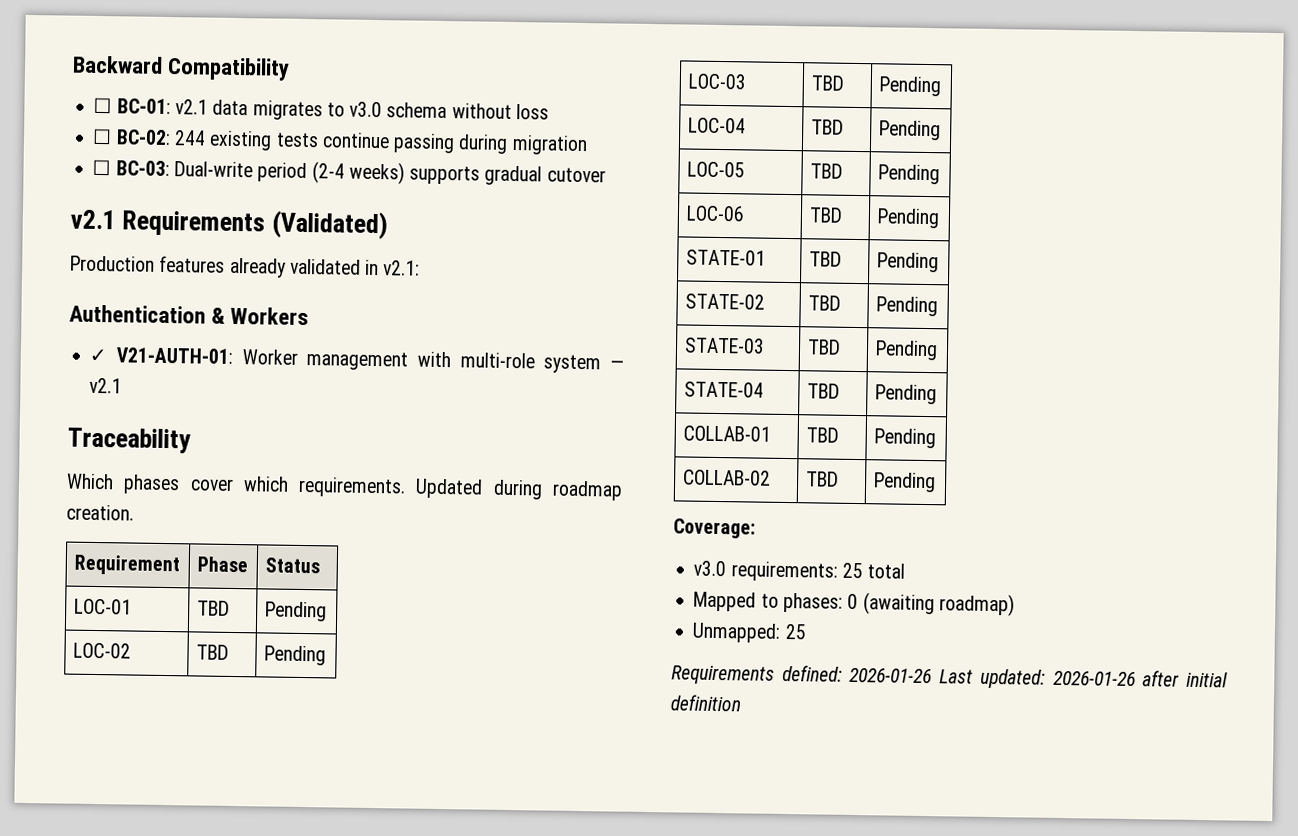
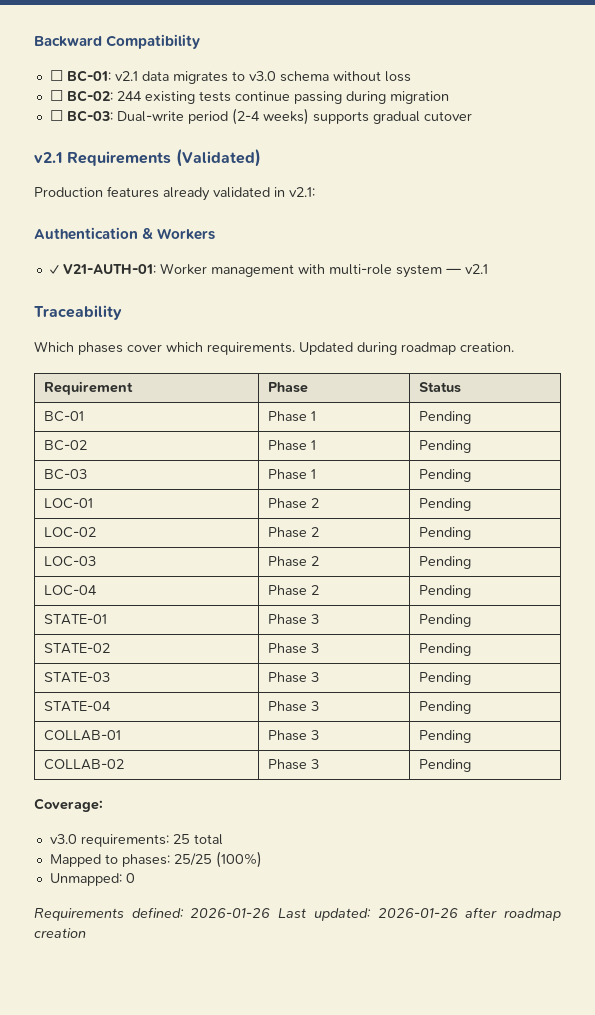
(320, 565) none -> [44,411,85,422] [268,411,317,422] [419,411,472,424] [44,440,88,451] [268,440,317,451] [419,440,472,453] [44,469,88,480] [268,469,317,480] [419,469,472,482] // BC-01 | Phase 1 | Pending // BC-02 | Phase 1 | Pending // BC-03 | Phase 1 | Pending
[196,600,230,616] TBD -> [268,498,320,509] Phase 2
[195,644,229,660] TBD -> [268,527,320,538] Phase 2
[810,75,844,91] TBD -> [268,556,320,567] Phase 2
[810,119,844,135] [878,120,941,141] [686,161,745,178] [809,163,843,179] [877,164,940,185] [685,205,745,222] [808,207,843,223] TBD | Pending // LOC-05 | TBD | Pending // LOC-06 | TBD -> [268,585,320,596] Phase 2
[808,251,842,267] TBD -> [268,614,320,625] Phase 3
[807,295,841,311] TBD -> [268,643,320,654] Phase 3
[806,339,841,355] TBD -> [268,672,320,683] Phase 3
[806,383,840,399] TBD -> [268,701,320,712] Phase 3
[805,427,839,443] TBD -> [268,730,320,741] Phase 3
[805,471,839,487] TBD -> [268,759,320,770] Phase 3
[847,592,1015,617] 0 (awaiting roadmap) -> [173,851,262,868] 25/25 (100%)
[784,623,807,640] 25 -> [125,873,135,883] 0
[1186,671,1228,688] [670,694,741,712] initial definition -> [504,908,561,921] [34,928,86,938] roadmap creation

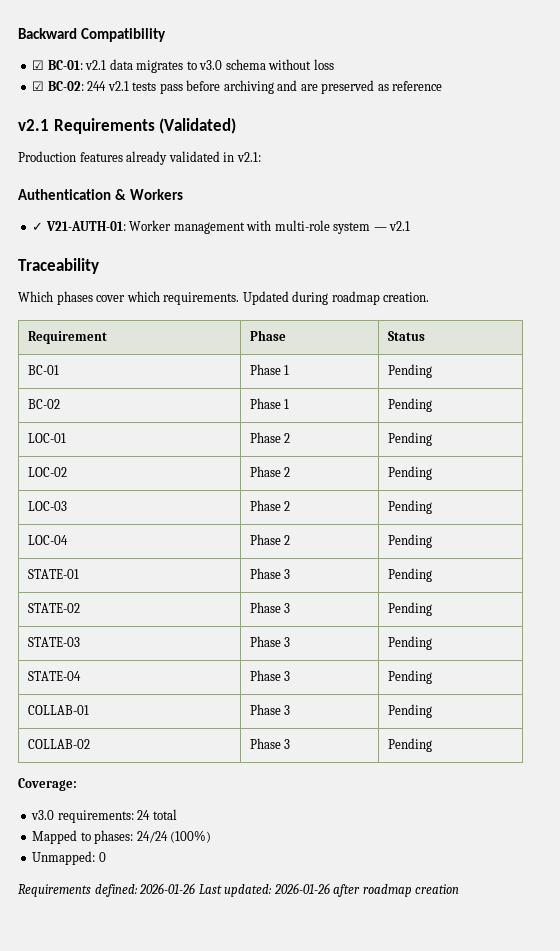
[49,70,63,81] ☐ -> [32,60,45,70] ☑
[49,90,63,101] ☐ -> [32,81,45,91] ☑
[144,91,449,104] [49,108,472,125] existing tests continue passing during migration // ☐ BC-03: Dual-write period (2-4 weeks) supports gradual cutover -> [107,80,443,94] v2.1 tests pass before archiving and are preserved as reference
[44,469,88,480] [268,469,317,480] [419,469,472,482] // BC-03 | Phase 1 | Pending -> (432, 405) none
[172,834,190,844] 25 -> [137,810,151,820] 24
[173,853,212,866] 25/25 -> [136,831,168,843] 24/24

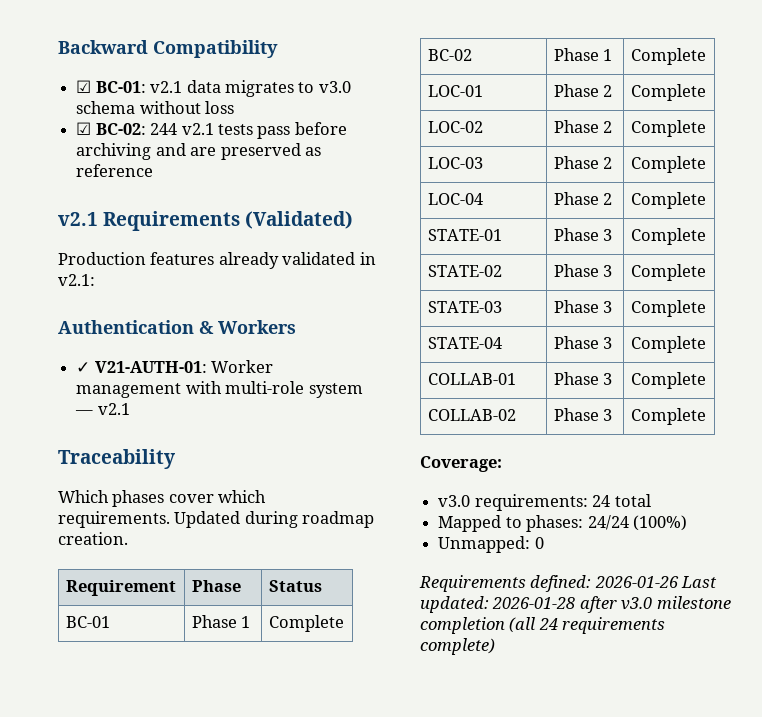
[387,364,432,378] Pending -> [268,615,344,632] Complete
[387,398,432,412] Pending -> [630,48,706,65] Complete
[387,432,432,446] Pending -> [630,84,706,101] Complete
[387,466,432,480] Pending -> [630,120,706,137] Complete
[387,500,432,514] Pending -> [630,156,706,173] Complete
[387,534,432,548] Pending -> [630,192,706,209] Complete
[387,568,432,582] Pending -> [630,228,706,245] Complete
[387,602,432,616] Pending -> [630,264,706,281] Complete
[387,636,432,650] Pending -> [630,300,706,317] Complete
[387,670,432,684] Pending -> [630,336,706,353] Complete
[387,704,432,718] Pending -> [630,372,706,389] Complete
[387,738,432,752] Pending -> [630,408,706,425] Complete
[273,883,460,897] 2026-01-26 after roadmap creation -> [492,596,731,613] [420,617,666,634] [420,638,495,655] 2026-01-28 after v3.0 milestone completion (all 24 requirements complete)

